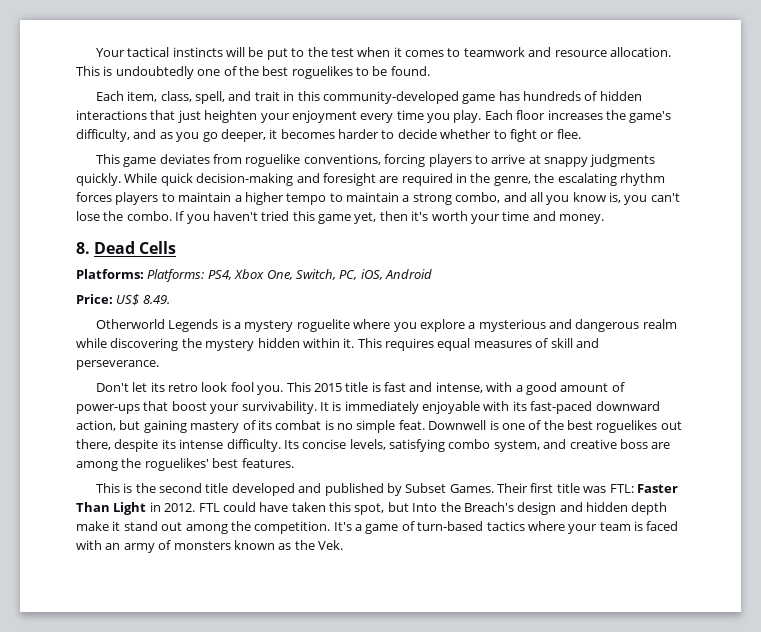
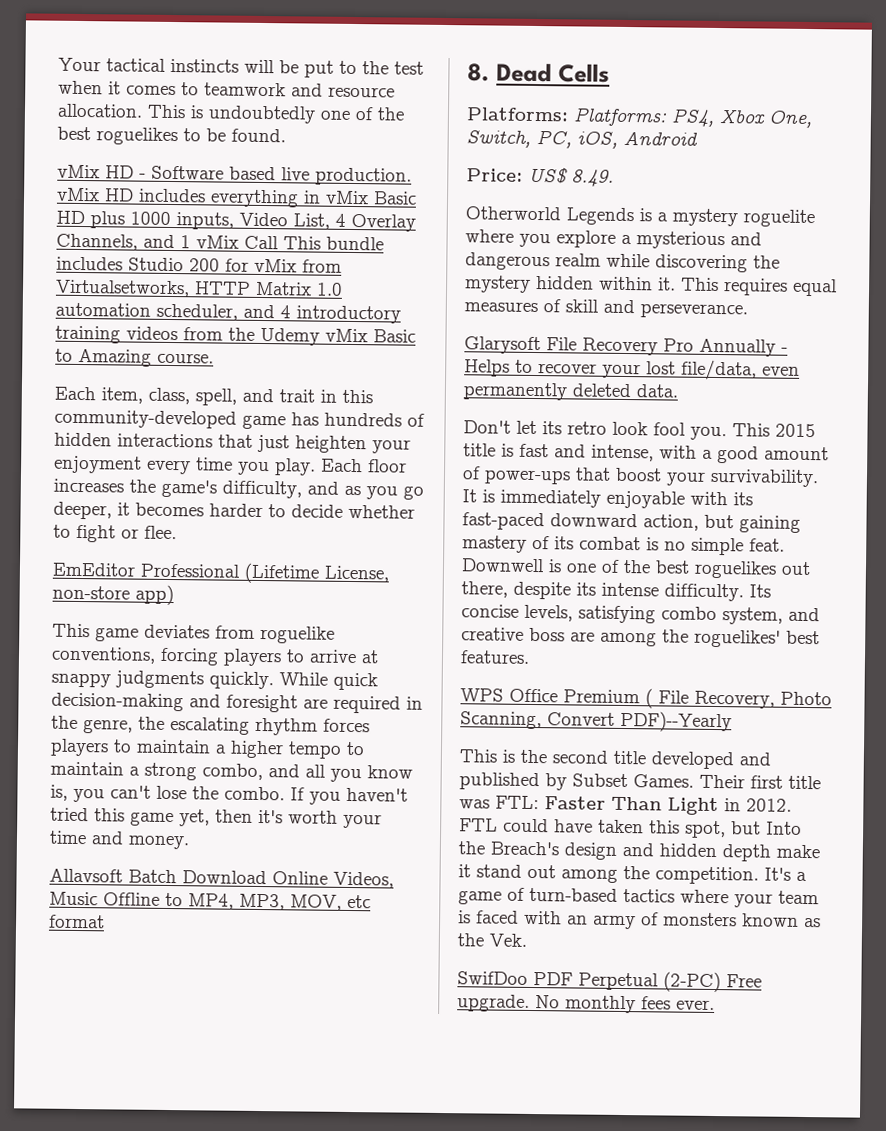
(430, 71) none -> [57,164,412,186] [56,187,417,208] [56,210,416,232] [56,233,384,251] [56,256,342,273] [55,279,343,298] [55,302,401,324] [55,325,416,346] [55,348,214,367] // vMix HD - Software based live production. vMix HD includes everything in vMix Basic HD plus 1000 inputs, Video List, 4 Overlay Channels, and 1 vMix Call This bundle includes Studio 200 for vMix from Virtualsetworks, HTTP Matrix 1.0 automation scheduler, and 4 introductory training videos from the Udemy vMix Basic to Amazing course.
(581, 134) none -> [52,562,389,584] [52,584,174,606] // EmEditor Professional (Lifetime License, non-store app)
(604, 219) none -> [49,868,394,889] [49,891,371,911] [48,914,105,929] // Allavsoft Batch Download Online Videos, Music Offline to MP4, MP3, MOV, etc format
(159, 365) none -> [464,336,788,357] [464,359,800,381] [463,382,679,401] // Glarysoft File Recovery Pro Annually - Helps to recover your lost file/data, even permanently deleted data.
(294, 463) none -> [460,688,832,709] [460,710,732,733] // WPS Office Premium ( File Recovery, Photo Scanning, Convert PDF)--Yearly
(343, 545) none -> [457,971,762,993] [457,994,715,1014] // SwifDoo PDF Perpetual (2-PC) Free upgrade. No monthly fees ever.

